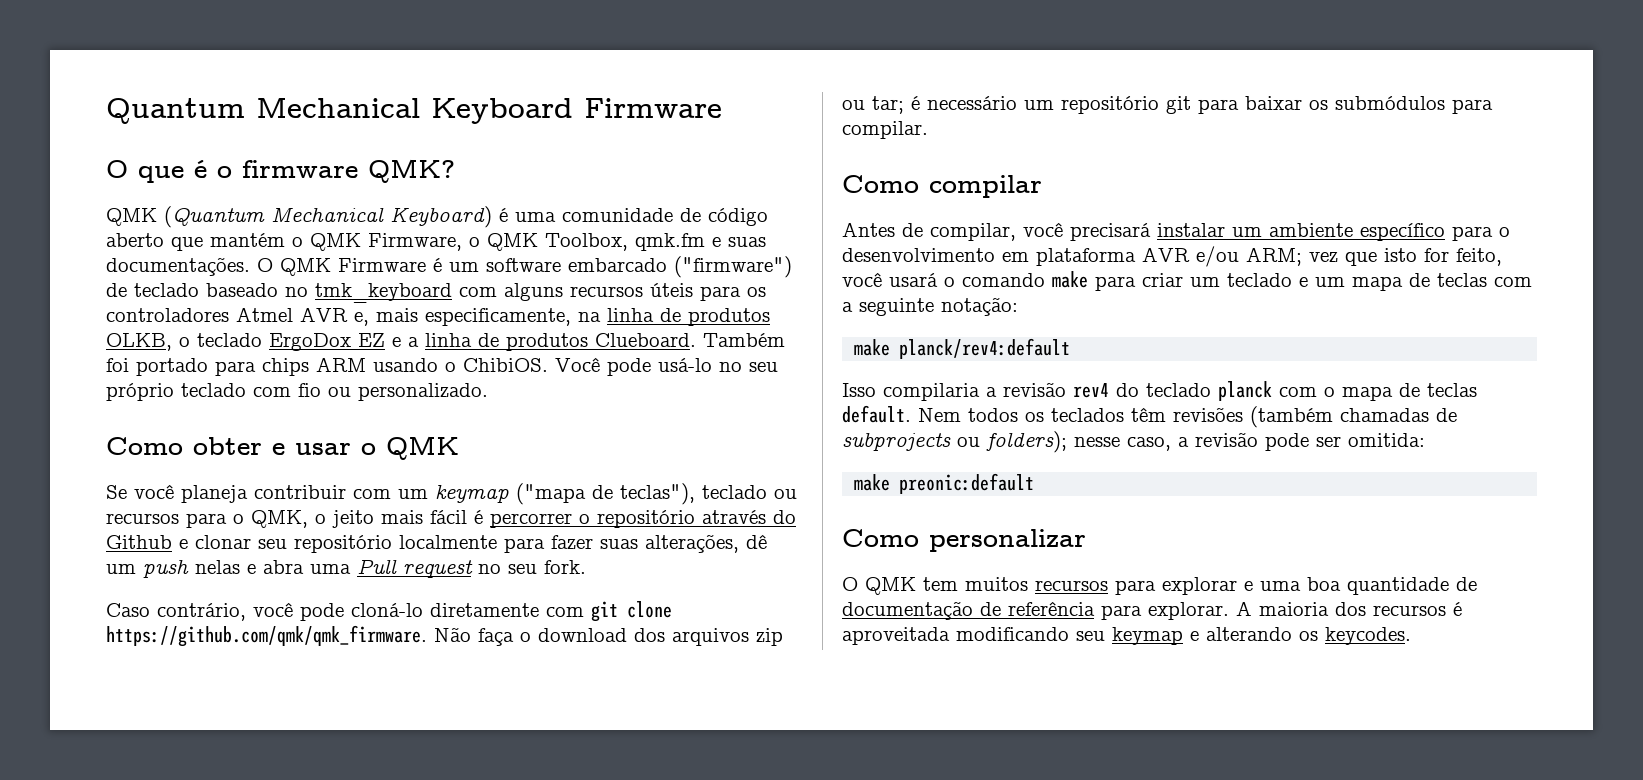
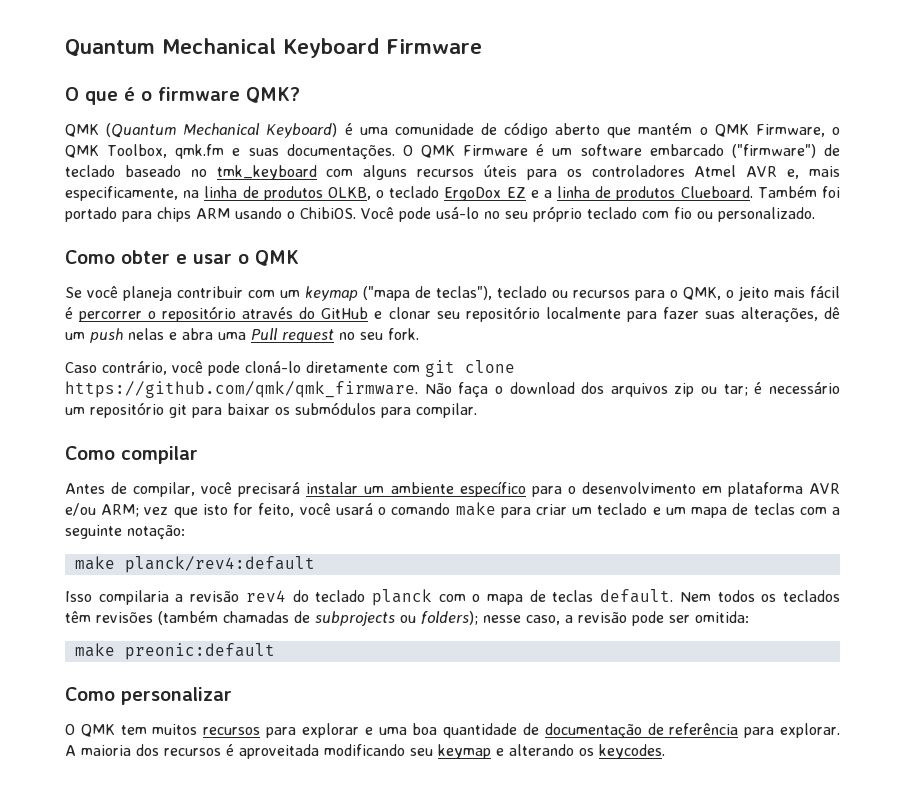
[106,535,172,549] Github -> [321,307,369,319] GitHub

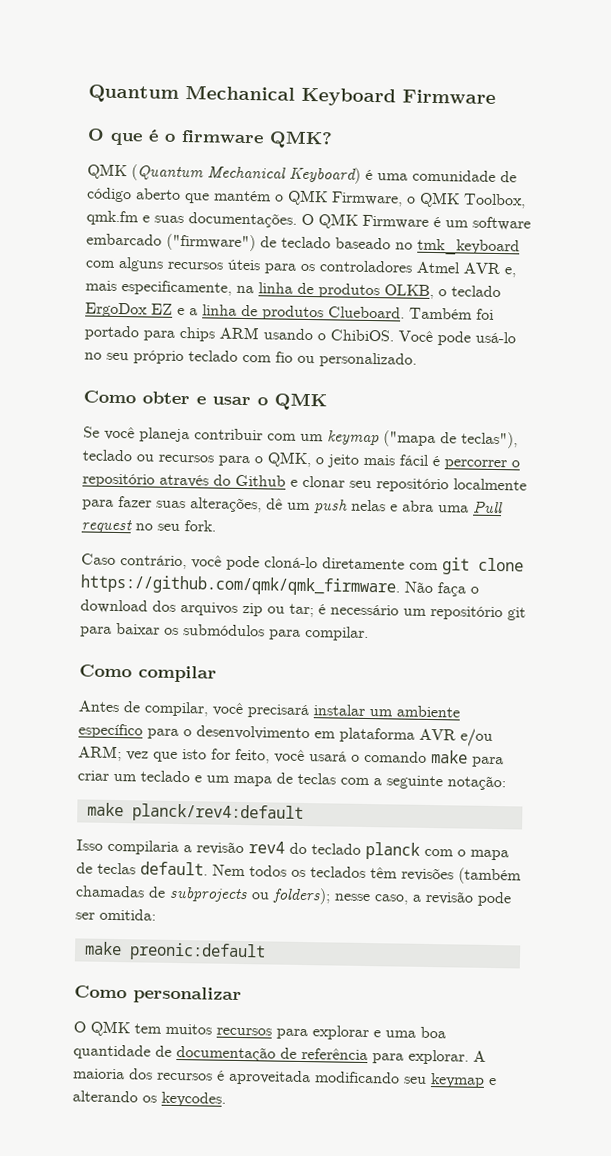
[321,307,369,319] GitHub -> [235,474,286,487] Github

